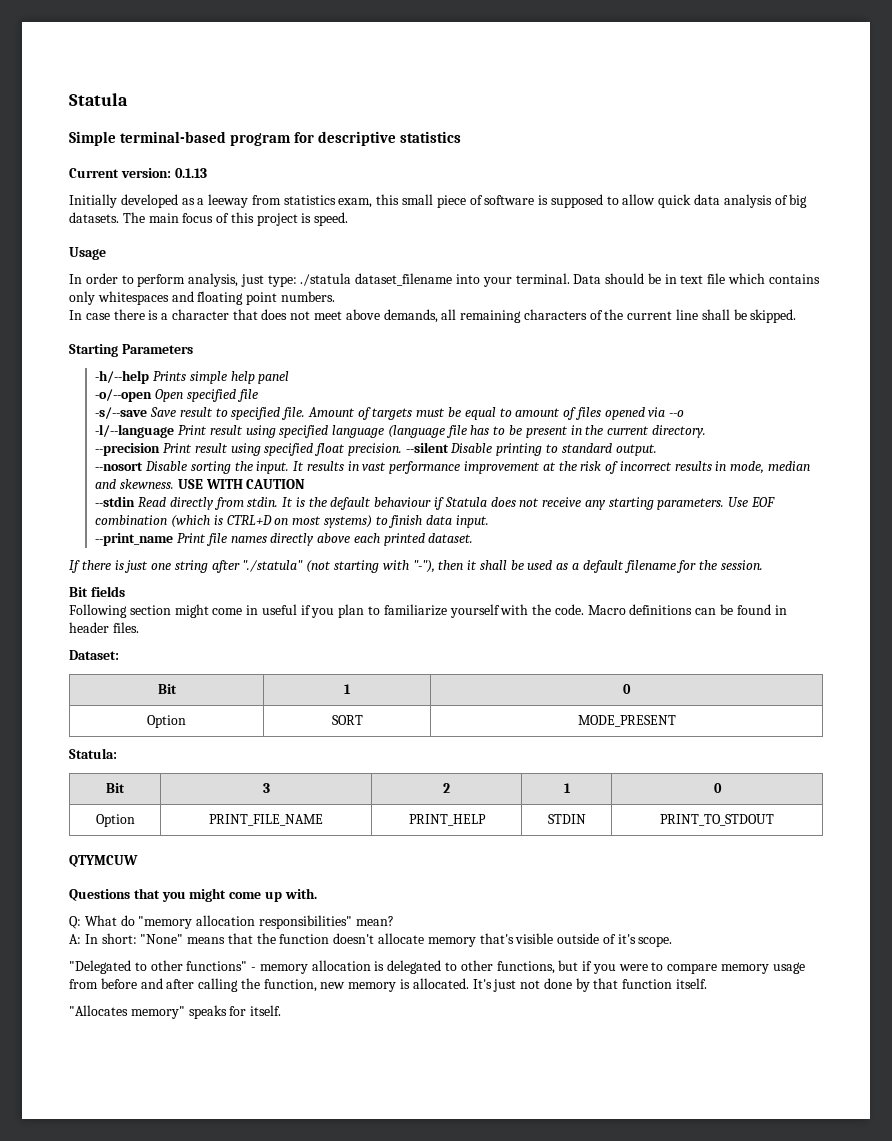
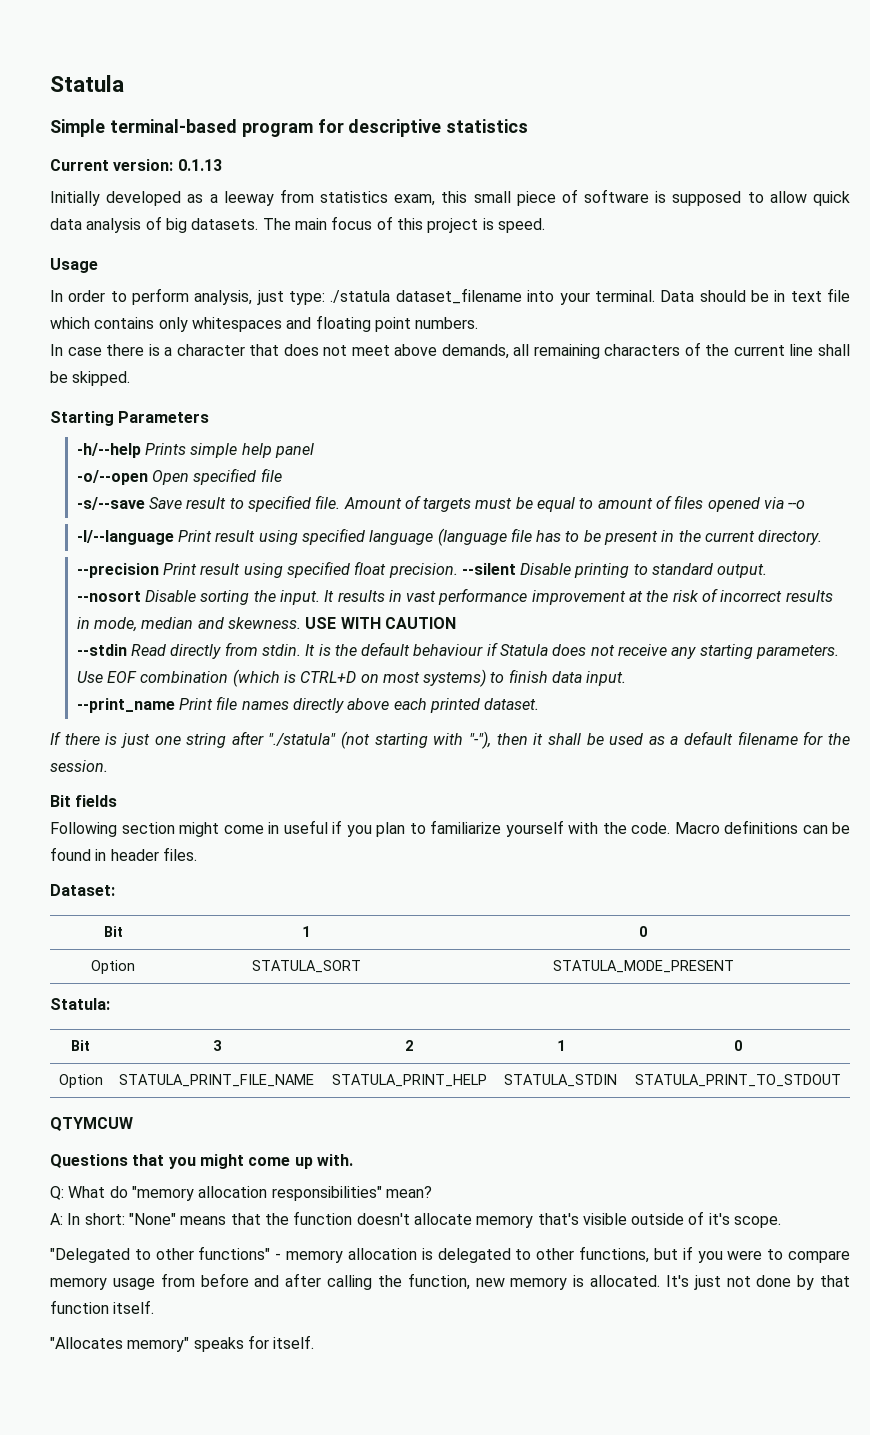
[331,715,363,725] [577,715,676,727] SORT | MODE_PRESENT -> [251,960,361,973] [552,960,734,973] STATULA_SORT | STATULA_MODE_PRESENT
[209,814,323,826] [408,814,486,826] [547,814,586,824] [660,814,774,826] PRINT_FILE_NAME | PRINT_HELP | STDIN | PRINT_TO_STDOUT -> [119,1074,314,1087] [331,1074,487,1087] [504,1074,617,1087] [634,1074,841,1087] STATULA_PRINT_FILE_NAME | STATULA_PRINT_HELP | STATULA_STDIN | STATULA_PRINT_TO_STDOUT

